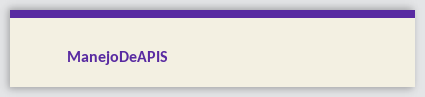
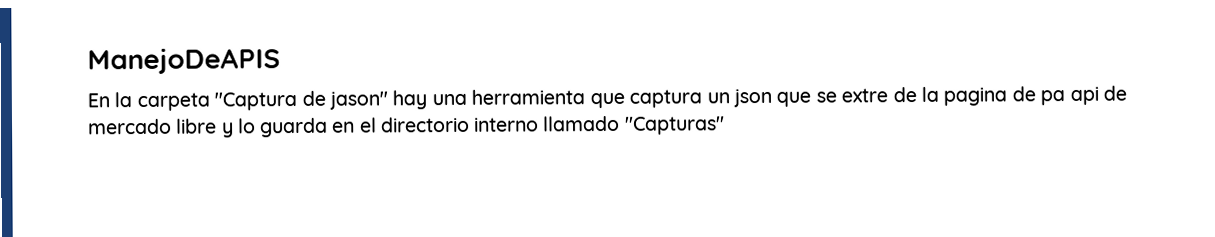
(168, 58) none -> [87,85,1127,112] [87,115,725,138] // En la carpeta "Captura de jason" hay una herramienta que captura un json que se extre de la pagina de pa api de mercado libre y lo guarda en el directorio interno llamado "Capturas"

